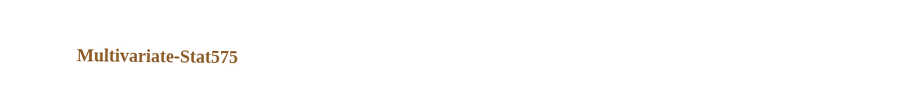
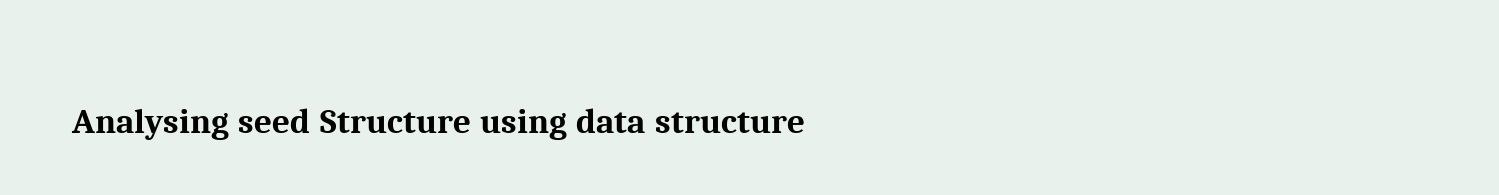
[76,48,239,64] Multivariate-Stat575 -> [71,108,805,140] Analysing seed Structure using data structure

